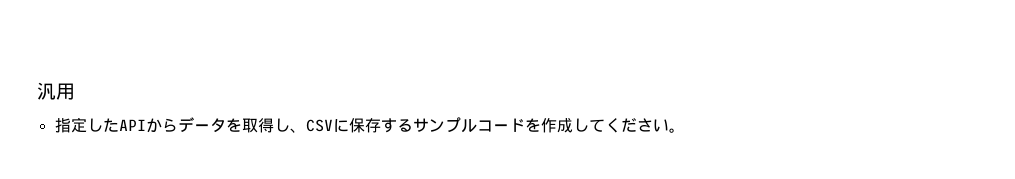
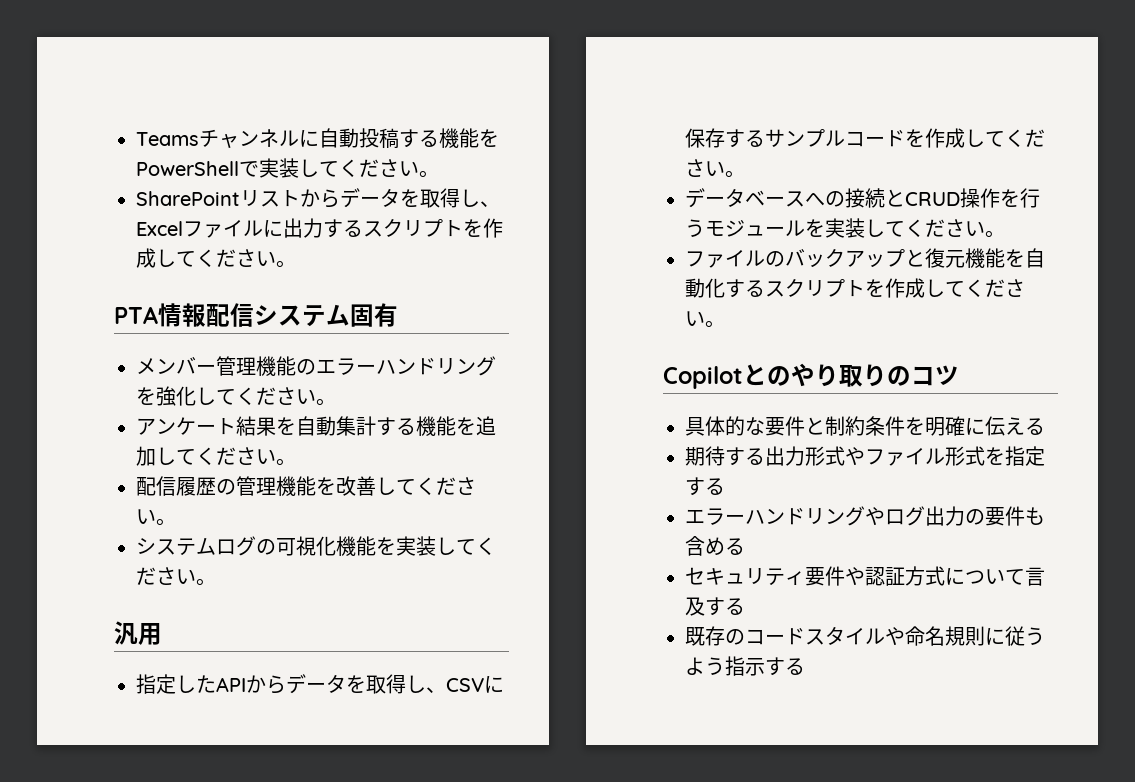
(37, 91) none -> [136,128,499,149] [136,158,439,178] [136,188,500,208] [136,218,503,238] [136,248,296,268] [114,303,398,327] [136,356,496,376] [136,386,336,406] [136,416,496,436] [136,446,296,466] [136,476,476,496] [136,509,176,526] [136,536,496,556] [136,567,216,586] Teamsチャンネルに自動投稿する機能をPowerShellで実装してください。 // SharePointリストからデータを取得し、Excelファイルに出力するスクリプトを作成してください。 // PTA情報配信システム固有 // メンバー管理機能のエラーハンドリングを強化してください。 // アンケート結果を自動集計する機能を追加してください。 // 配信履歴の管理機能を改善してください。 // システムログの可視化機能を実装してください。 //
(685, 130) none -> [685,188,1040,208] [685,218,1005,238] [685,248,1045,268] [685,278,1025,298] [685,311,725,328] [663,363,959,389] [685,416,1045,436] [685,446,1045,466] [685,477,725,496] [685,506,1045,526] [685,536,745,556] [685,566,1045,586] [685,597,745,616] [685,626,1045,646] [685,656,805,676] // データベースへの接続とCRUD操作を行うモジュールを実装してください。 // ファイルのバックアップと復元機能を自動化するスクリプトを作成してください。 // Copilotとのやり取りのコツ // 具体的な要件と制約条件を明確に伝える // 期待する出力形式やファイル形式を指定する // エラーハンドリングやログ出力の要件も含める // セキュリティ要件や認証方式について言及する // 既存のコードスタイルや命名規則に従うよう指示する

